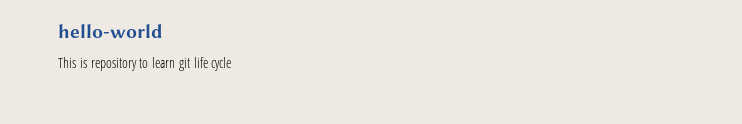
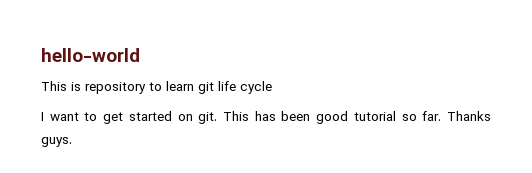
(232, 64) none -> [41,111,492,124] [41,137,72,147] // I want to get started on git. This has been good tutorial so far. Thanks guys.

